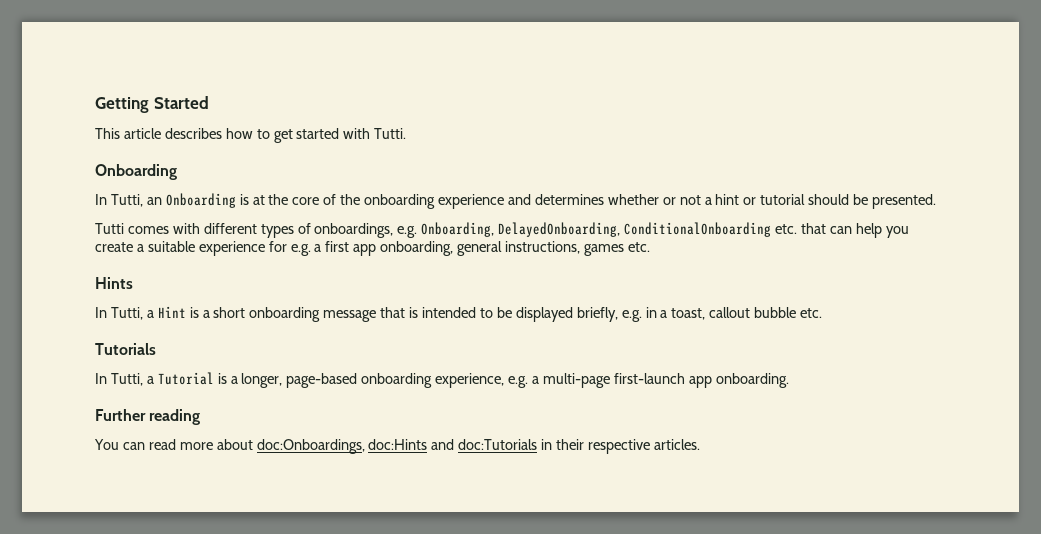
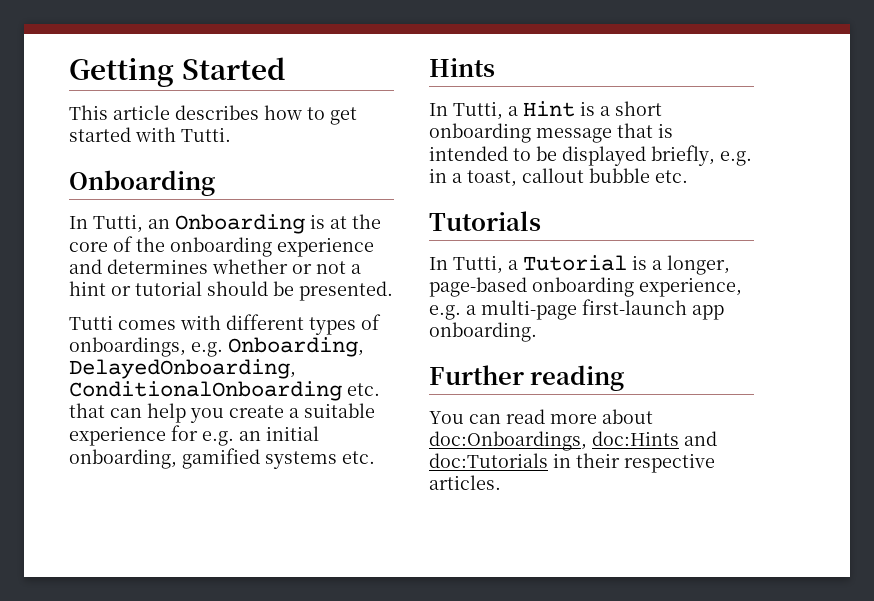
[314,241,624,256] a first app onboarding, general instructions, games -> [239,426,319,441] [69,448,337,469] an initial onboarding, gamified systems

